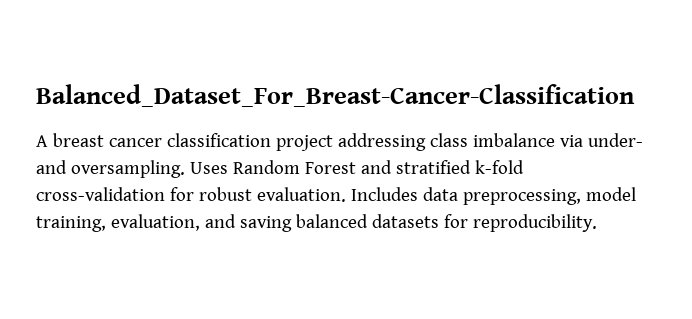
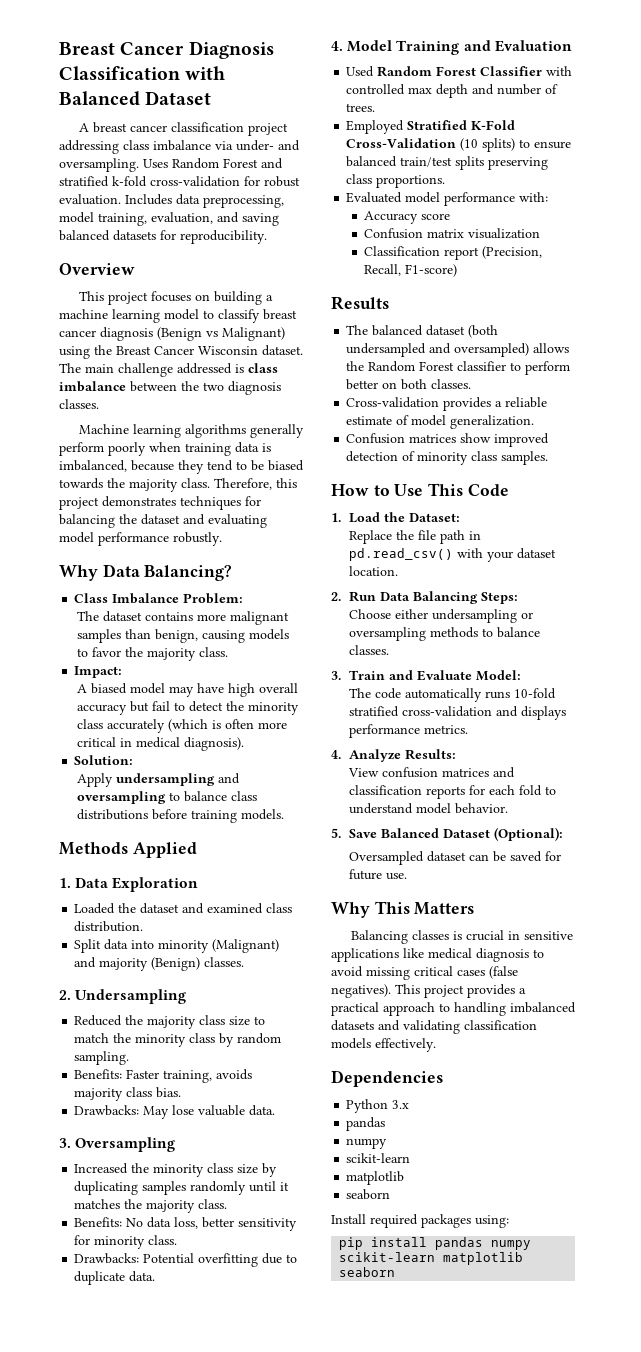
[36,84,635,107] Balanced_Dataset_For_Breast-Cancer-Classification -> [59,41,274,59] [59,66,226,80] [59,91,212,106] Breast Cancer Diagnosis Classification with Balanced Dataset
(597, 223) none -> [59,263,135,275] [78,291,273,305] [59,309,297,323] [59,327,285,341] [59,345,303,359] [59,363,278,377] [59,381,281,395] [59,399,99,409] [78,424,304,438] [59,442,271,456] [59,460,304,474] [59,478,297,492] [59,496,261,510] [59,514,267,528] [59,532,222,546] [59,564,233,581] [74,593,244,604] [76,611,289,625] [76,629,289,643] [76,647,228,661] [74,666,123,678] [76,683,298,697] [76,701,299,715] [76,719,287,733] [76,737,244,751] [74,755,134,765] [76,773,240,787] [76,791,257,804] [76,809,284,823] [59,842,197,858] [59,877,199,892] [74,903,293,914] [74,921,144,932] [74,939,280,953] [74,957,245,971] [59,989,187,1004] [74,1015,266,1029] [74,1033,282,1047] [74,1051,130,1065] [74,1069,253,1083] [74,1087,182,1101] [74,1105,276,1119] [59,1137,176,1152] [74,1163,278,1177] [74,1181,290,1195] [74,1199,228,1213] [74,1217,298,1231] [74,1235,178,1249] [74,1253,298,1267] [74,1271,156,1285] [331,40,572,55] [346,66,573,77] [346,84,559,98] [346,103,376,112] [346,120,516,134] [346,138,572,152] [346,156,549,170] [346,174,446,188] [346,192,549,206] [364,211,451,224] [364,228,541,239] [364,246,543,260] [364,264,458,277] [331,296,389,310] [346,325,499,338] [346,343,570,357] [346,361,571,375] [346,379,472,390] [346,397,548,411] [346,415,535,429] [346,433,550,447] [346,451,549,465] [331,483,509,496] [331,512,460,523] [348,530,481,544] [348,548,556,562] [348,566,398,576] [331,591,518,604] [348,609,533,623] [348,627,540,641] [348,645,389,655] [331,670,521,681] [348,688,556,702] [348,706,566,720] [348,724,468,738] [331,749,456,762] [347,767,515,778] [348,785,556,799] [348,803,508,814] [331,827,563,841] [348,851,561,865] [348,869,407,880] [331,901,475,918] [350,930,573,944] [331,948,544,962] [331,966,518,980] [331,984,526,998] [331,1002,576,1016] [331,1020,537,1034] [331,1038,436,1052] [331,1070,443,1087] [346,1099,410,1113] [346,1117,386,1131] [346,1138,388,1149] [346,1153,411,1163] [346,1171,405,1185] [346,1189,391,1200] [331,1214,509,1228] [339,1237,532,1250] [339,1252,524,1265] [339,1267,396,1277] // Overview // This project focuses on building a machine learning model to classify breast cancer diagnosis (Benign vs Malignant) using the Breast Cancer Wisconsin dataset. The main challenge addressed is class imbalance between the two diagnosis classes. // Machine learning algorithms generally perform poorly when training data is imbalanced, because they tend to be biased towards the majority class. Therefore, this project demonstrates techniques for balancing the dataset and evaluating model performance robustly. // Why Data Balancing? // Class Imbalance Problem: // The dataset contains more malignant samples than benign, causing models to favor the majority class. // Impact: // A biased model may have high overall accuracy but fail to detect the minority class accurately (which is often more critical in medical diagnosis). // Solution: // Apply undersampling and oversampling to balance class distributions before training models. // Methods Applied // 1. Data Exploration // Loaded the dataset and examined class distribution. // Split data into minority (Malignant) and majority (Benign) classes. // 2. Undersampling // Reduced the majority class size to match the minority class by random sampling. // Benefits: Faster training, avoids majority class bias. // Drawbacks: May lose valuable data. // 3. Oversampling // Increased the minority class size by duplicating samples randomly until it matches the majority class. // Benefits: No data loss, better sensitivity for minority class. // Drawbacks: Potential overfitting due to duplicate data. // 4. Model Training and Evaluation // Used Random Forest Classifier with controlled max depth and number of trees. // Employed Stratified K-Fold Cross-Validation (10 splits) to ensure balanced train/test splits preserving class proportions. // Evaluated model performance with: // Accuracy score // Confusion matrix visualization // Classification report (Precision, Recall, F1-score) // Results // The balanced dataset (both undersampled and oversampled) allows the Random Forest classifier to perform better on both classes. // Cross-validation provides a reliable estimate of model generalization. // Confusion matrices show improved detection of minority class samples. // How to Use This Code // 1. Load the Dataset: // Replace the file path in pd.read_csv() with your dataset location. // 2. Run Data Balancing Steps: // Choose either undersampling or oversampling methods to balance classes. // 3. Train and Evaluate Model: // The code automatically runs 10-fold stratified cross-validation and displays performance metrics. // 4. Analyze Results: // View confusion matrices and classification reports for each fold to understand model behavior. // 5. Save Balanced Dataset (Optional): // Oversampled dataset can be saved for future use. // Why This Matters // Balancing classes is crucial in sensitive applications like medical diagnosis to avoid missing critical cases (false negatives). This project provides a practical approach to handling imbalanced datasets and validating classification models effectively. // Dependencies // Python 3.x // pandas // numpy // scikit-learn // matplotlib // seaborn // Install required packages using: // pip install pandas numpy scikit-learn matplotlib seaborn

